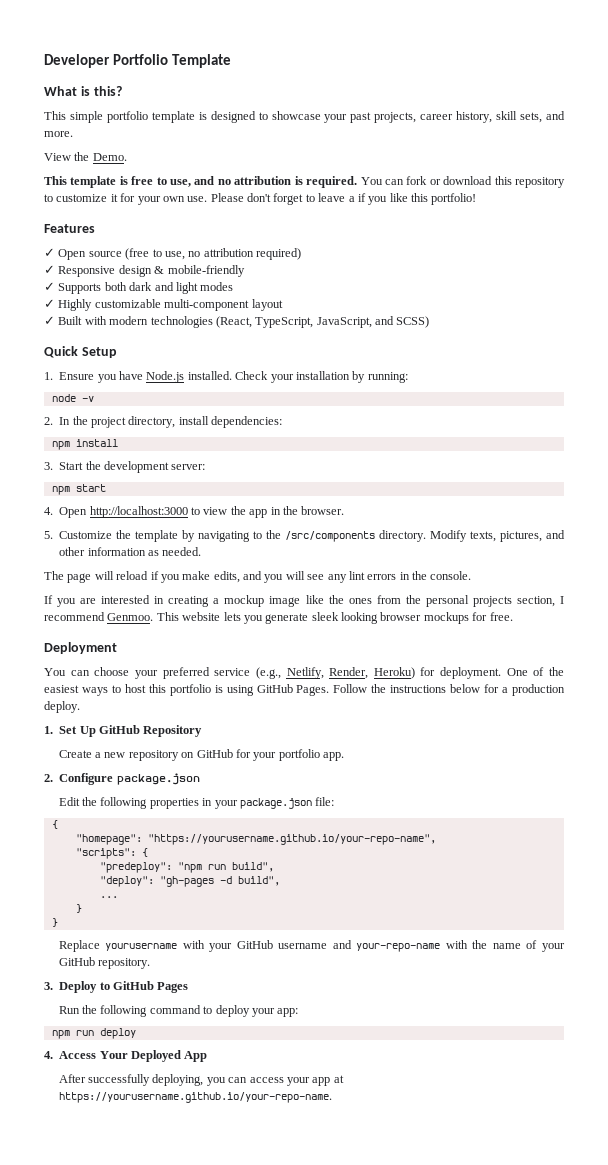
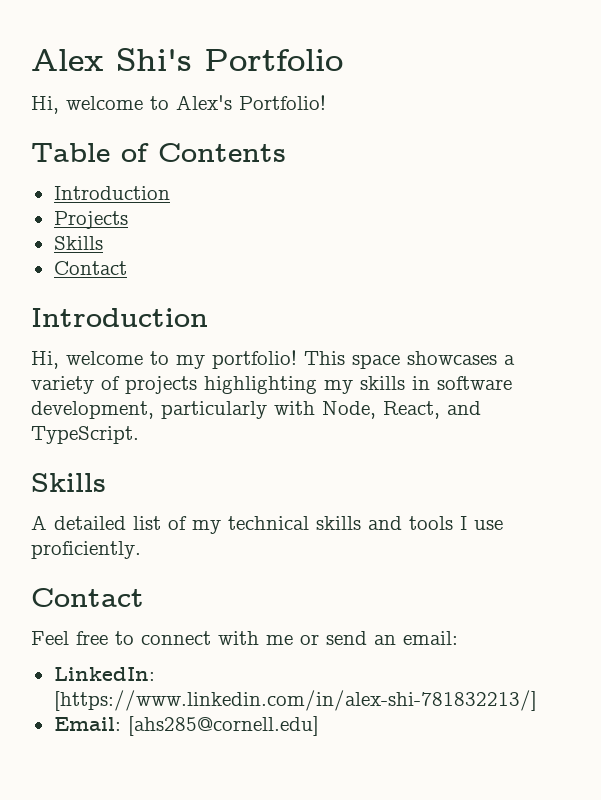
[44,54,110,68] Developer -> [31,48,192,71] Alex Shi's
[171,54,231,68] [44,86,122,96] [44,111,565,123] [44,131,73,137] [44,152,127,161] [44,176,566,188] [44,193,477,205] [44,224,95,233] [44,248,301,260] [44,265,245,277] [44,282,234,294] [44,299,283,311] [44,316,430,328] [44,346,117,358] [44,371,408,383] [51,394,94,402] [44,416,283,428] [51,439,118,450] [44,461,206,473] [51,484,106,495] [44,506,345,518] [44,530,565,542] [59,547,202,556] [44,571,472,583] [44,595,564,607] [44,612,513,624] [44,642,117,654] [44,667,565,679] [44,684,565,696] [44,701,80,713] [44,725,203,737] [58,749,345,761] [44,773,200,785] [58,797,335,809] [51,820,58,829] [75,834,436,845] [75,848,148,859] [99,862,274,873] [99,876,280,887] [99,896,118,898] [75,904,82,913] [51,918,58,927] [58,940,565,952] [58,957,151,969] [44,981,189,993] [58,1005,299,1017] [51,1028,136,1039] [44,1050,208,1062] [58,1074,344,1086] [58,1092,332,1103] Template // What is this? // This simple portfolio template is designed to showcase your past projects, career history, skill sets, and more. // View the Demo. // This template is free to use, and no attribution is required. You can fork or download this repository to customize it for your own use. Please don't forget to leave a if you like this portfolio! // Features // ✓ Open source (free to use, no attribution required) // ✓ Responsive design & mobile-friendly // ✓ Supports both dark and light modes // ✓ Highly customizable multi-component layout // ✓ Built with modern technologies (React, TypeScript, JavaScript, and SCSS) // Quick Setup // 1. Ensure you have Node.js installed. Check your installation by running: // node -v // 2. In the project directory, install dependencies: // npm install // 3. Start the development server: // npm start // 4. Open http://localhost:3000 to view the app in the browser. // 5. Customize the template by navigating to the /src/components directory. Modify texts, pictures, and other information as needed. // The page will reload if you make edits, and you will see any lint errors in the console. // If you are interested in creating a mockup image like the ones from the personal projects section, I recommend Genmoo. This website lets you generate sleek looking browser mockups for free. // Deployment // You can choose your preferred service (e.g., Netlify, Render, Heroku) for deployment. One of the easiest ways to host this portfolio is using GitHub Pages. Follow the instructions below for a production deploy. // 1. Set Up GitHub Repository // Create a new repository on GitHub for your portfolio app. // 2. Configure package.json // Edit the following properties in your package.json file: // { // "homepage": "https://yourusername.github.io/your-repo-name", // "scripts": { // "predeploy": "npm run build", // "deploy": "gh-pages -d build", // ... // } // } // Replace yourusername with your GitHub username and your-repo-name with the name of your GitHub repository. // 3. Deploy to GitHub Pages // Run the following command to deploy your app: // npm run deploy // 4. Access Your Deployed App // After successfully deploying, you can access your app at https://yourusername.github.io/your-repo-name. -> [31,95,326,114] [31,143,286,162] [53,186,170,200] [53,211,128,229] [53,236,103,250] [53,261,127,275] [31,308,208,327] [31,350,515,369] [31,376,512,394] [31,401,481,419] [31,426,139,444] [31,473,106,492] [31,515,503,534] [31,541,141,559] [31,588,144,607] [31,631,458,645] [53,667,155,681] [53,690,537,711] [53,716,319,736] // Hi, welcome to Alex's Portfolio! // Table of Contents // Introduction // Projects // Skills // Contact // Introduction // Hi, welcome to my portfolio! This space showcases a variety of projects highlighting my skills in software development, particularly with Node, React, and TypeScript. // Skills // A detailed list of my technical skills and tools I use proficiently. // Contact // Feel free to connect with me or send an email: // LinkedIn: [https://www.linkedin.com/in/alex-shi-781832213/] // Email: [ahs285@cornell.edu]

